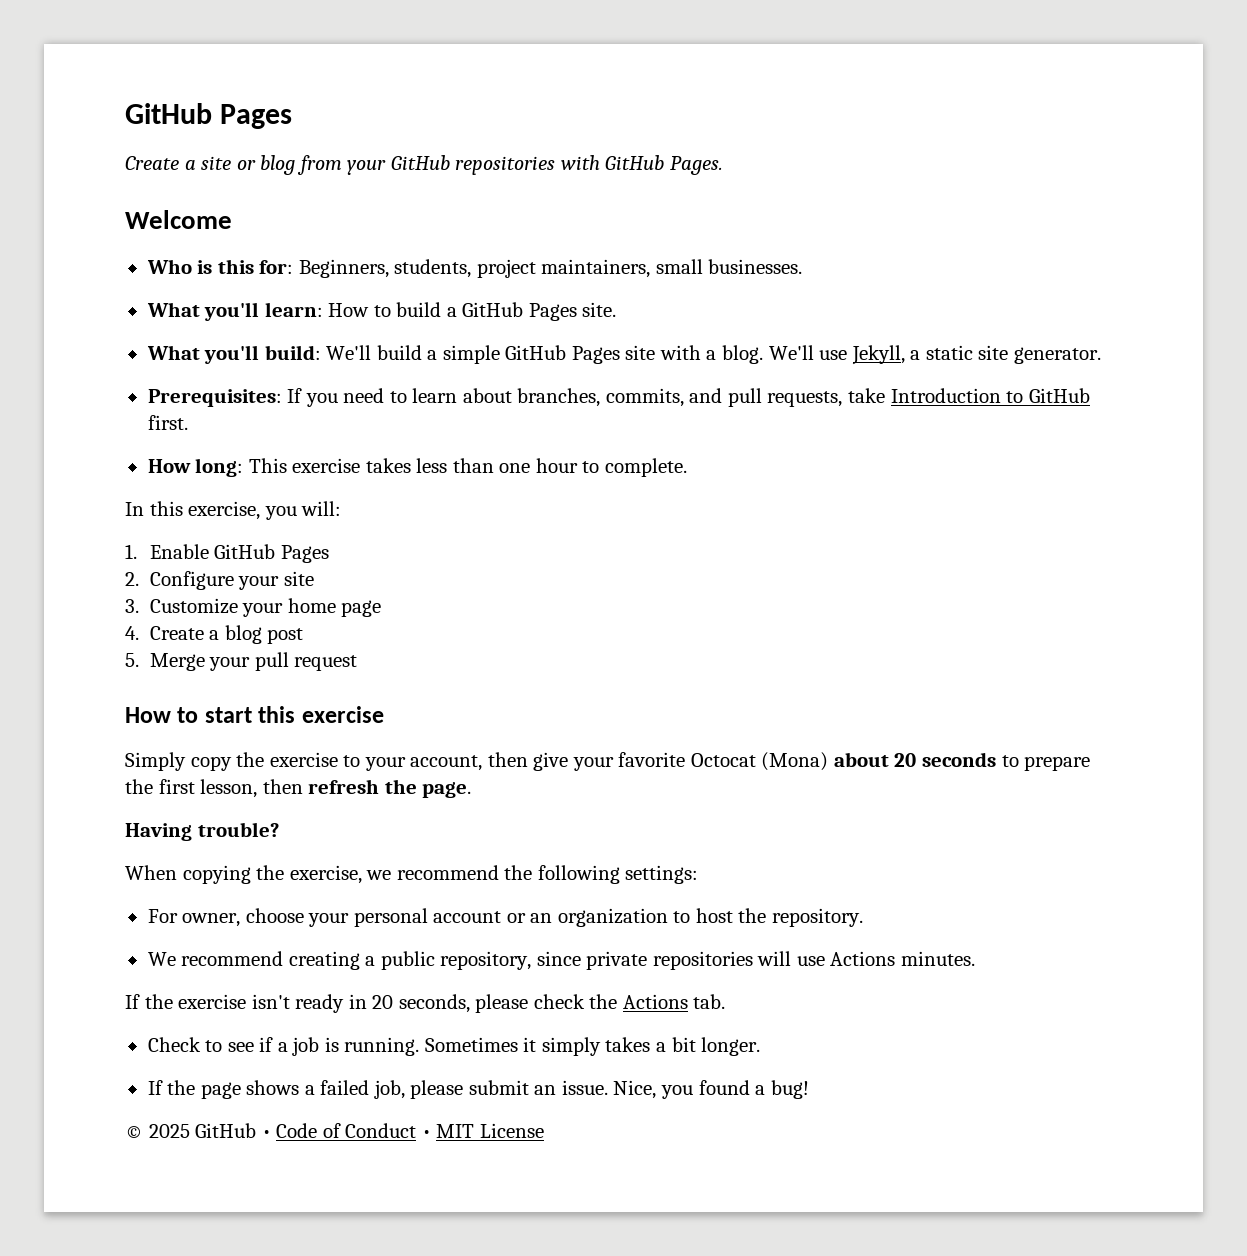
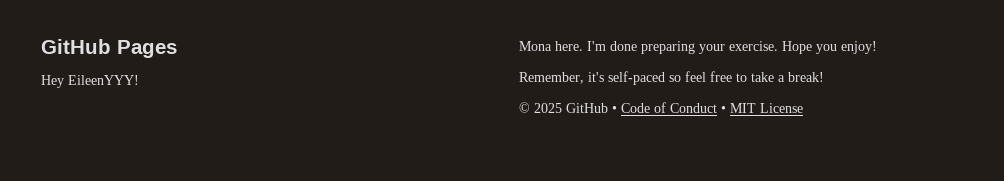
[125,103,293,129] [125,155,723,175] [125,210,232,229] [146,259,803,278] [146,302,617,321] [146,345,1101,365] [147,388,1090,407] [147,415,188,430] [147,458,687,477] [125,501,342,520] [125,544,329,563] [125,571,314,590] [125,598,382,617] [125,625,304,644] [125,652,358,671] [125,706,384,723] [125,752,1091,771] [125,779,472,798] [125,822,279,841] [125,865,699,884] [147,908,863,927] [147,951,975,970] [125,994,726,1013] [147,1037,761,1056] [147,1080,809,1099] GitHub Pages // Create a site or blog from your GitHub repositories with GitHub Pages. // Welcome // Who is this for: Beginners, students, project maintainers, small businesses. // What you'll learn: How to build a GitHub Pages site. // What you'll build: We'll build a simple GitHub Pages site with a blog. We'll use Jekyll, a static site generator. // Prerequisites: If you need to learn about branches, commits, and pull requests, take Introduction to GitHub first. // How long: This exercise takes less than one hour to complete. // In this exercise, you will: // 1. Enable GitHub Pages // 2. Configure your site // 3. Customize your home page // 4. Create a blog post // 5. Merge your pull request // How to start this exercise // Simply copy the exercise to your account, then give your favorite Octocat (Mona) about 20 seconds to prepare the first lesson, then refresh the page. // Having trouble? // When copying the exercise, we recommend the following settings: // For owner, choose your personal account or an organization to host the repository. // We recommend creating a public repository, since private repositories will use Actions minutes. // If the exercise isn't ready in 20 seconds, please check the Actions tab. // Check to see if a job is running. Sometimes it simply takes a bit longer. // If the page shows a failed job, please submit an issue. Nice, you found a bug! -> [41,39,177,58] [41,75,139,88] [519,41,877,54] [519,71,824,85] GitHub Pages // Hey EileenYYY! // Mona here. I'm done preparing your exercise. Hope you enjoy! // Remember, it's self-paced so feel free to take a break!

